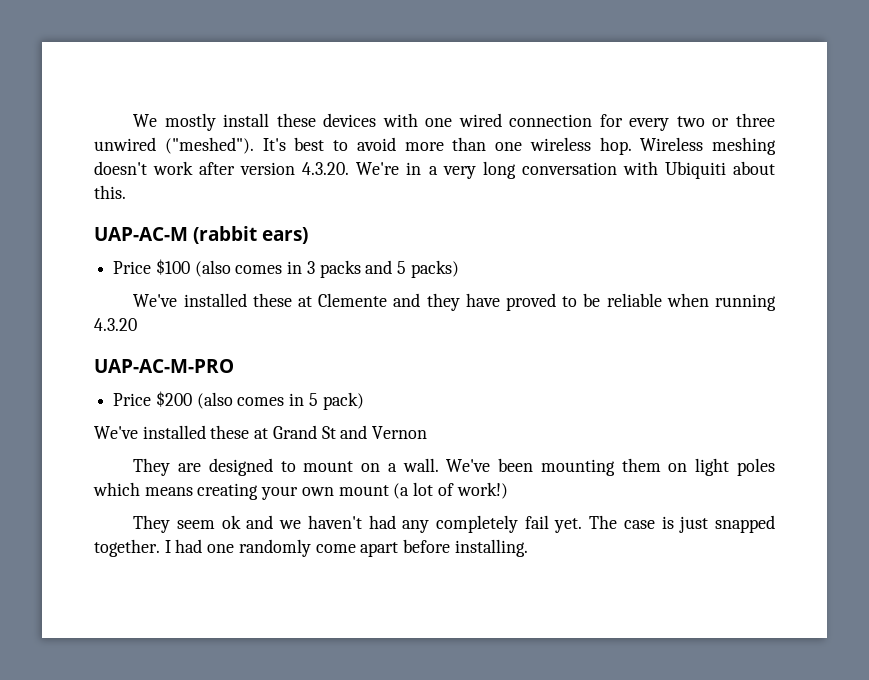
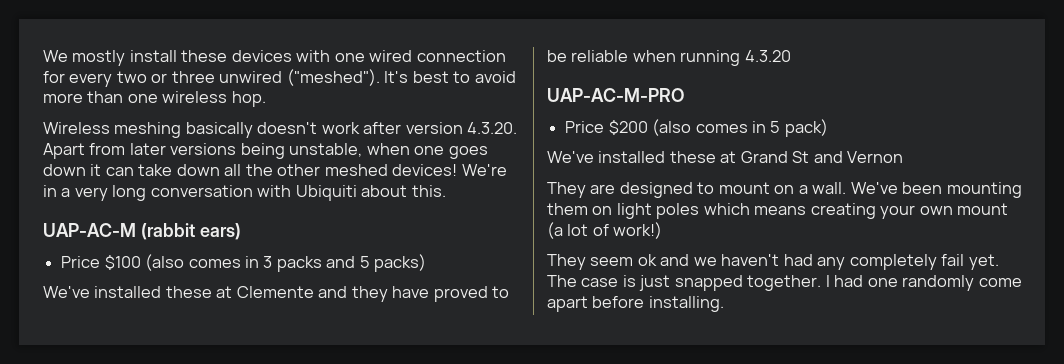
(632, 146) none -> (266, 99) //
(776, 146) none -> [185,122,253,138] basically
(350, 168) none -> [43,143,488,159] [43,164,458,176] Apart from later versions being unstable, when one goes down it can take down all the other meshed devices!

